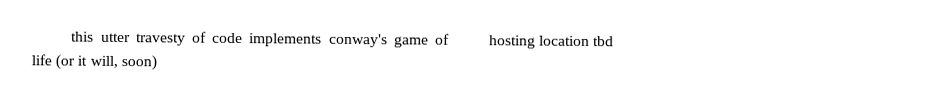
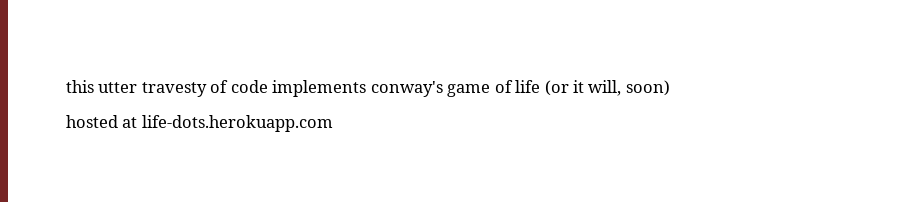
[489,35,615,49] hosting location tbd -> [66,115,333,132] hosted at life-dots.herokuapp.com

